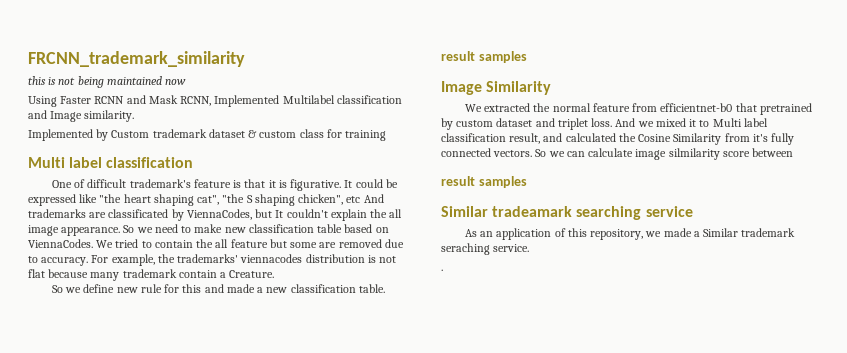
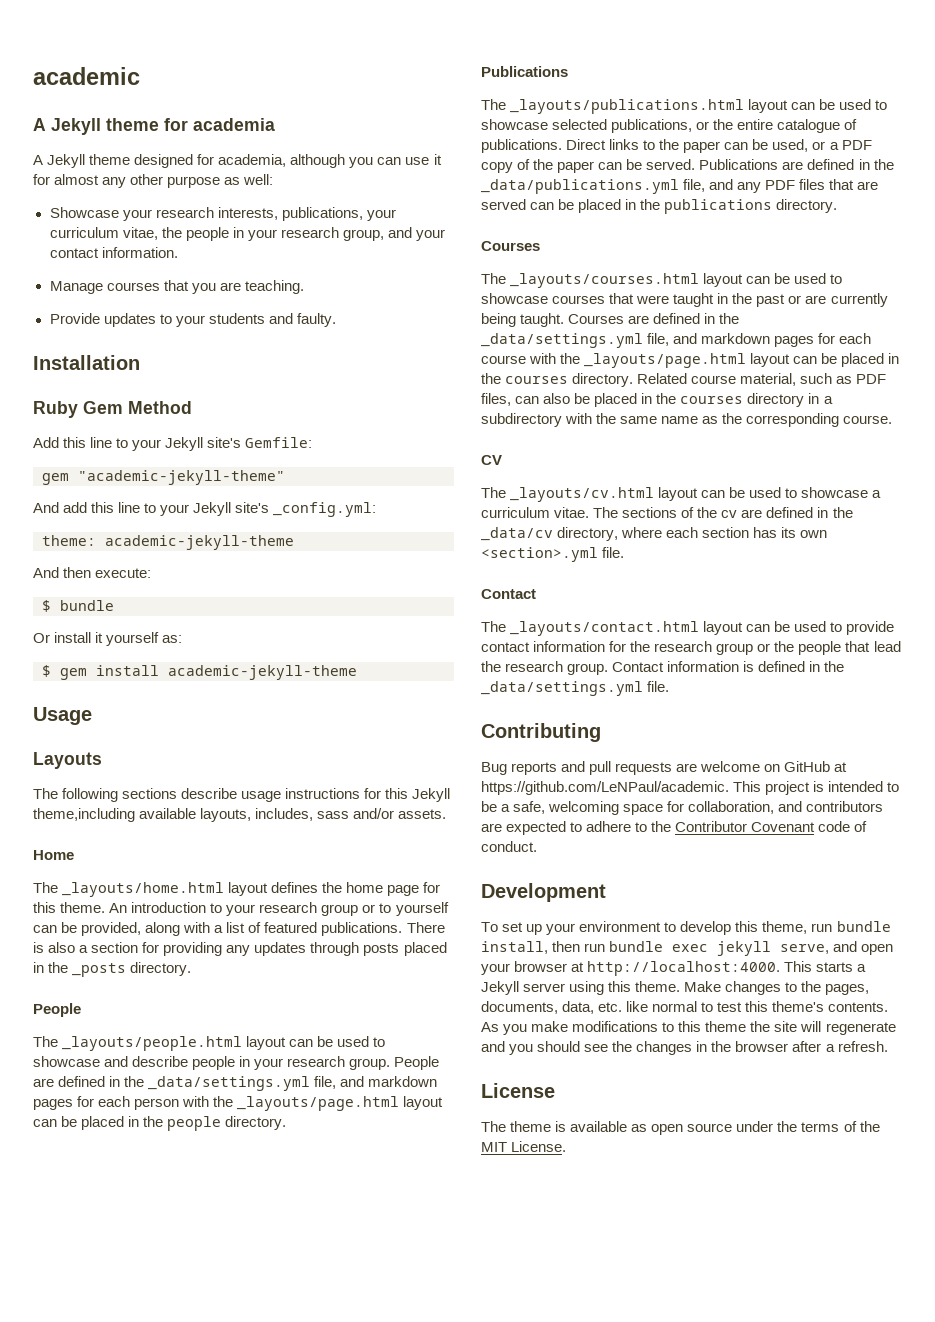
[28,51,245,67] [28,76,187,88] [28,95,402,107] [28,110,135,122] [28,129,387,141] [28,157,194,168] [51,179,398,191] [28,194,384,206] [28,209,403,221] [28,224,389,236] [28,239,404,248] [28,254,397,266] [28,269,275,281] [51,284,385,293] [441,51,527,63] [441,81,552,95] [464,103,812,115] [441,118,768,130] [441,133,795,145] [441,148,794,160] [441,176,527,188] [441,206,693,220] [464,228,796,240] [441,243,530,255] [441,269,443,271] FRCNN_trademark_similarity // this is not being maintained now // Using Faster RCNN and Mask RCNN, Implemented Multilabel classification and Image similarity. // Implemented by Custom trademark dataset & custom class for training // Multi label classification // One of difficult trademark's feature is that it is figurative. It could be expressed like "the heart shaping cat", "the S shaping chicken", etc And trademarks are classificated by ViennaCodes, but It couldn't explain the all image appearance. So we need to make new classification table based on ViennaCodes. We tried to contain the all feature but some are removed due to accuracy. For example, the trademarks' viennacodes distribution is not flat because many trademark contain a Creature. // So we define new rule for this and made a new classification table. // result samples // Image Similarity // We extracted the normal feature from efficientnet-b0 that pretrained by custom dataset and triplet loss. And we mixed it to Multi label classification result, and calculated the Cosine Similarity from it's fully connected vectors. So we can calculate image silmilarity score between // result samples // Similar tradeamark searching service // As an application of this repository, we made a Similar trademark seraching service. // . -> [33,67,140,85] [33,118,275,135] [33,154,442,168] [33,174,274,188] [49,207,396,221] [49,227,445,241] [49,247,178,258] [49,280,304,294] [49,313,336,327] [33,355,140,370] [33,401,192,418] [33,437,313,451] [42,470,285,485] [33,502,377,517] [42,535,294,550] [33,567,152,578] [42,600,114,612] [33,632,183,646] [42,665,357,680] [33,707,92,725] [33,752,102,769] [33,788,451,802] [33,808,447,822] [33,850,74,860] [33,882,441,897] [33,902,449,916] [33,922,445,936] [33,942,447,956] [33,962,192,977] [33,1003,81,1017] [33,1036,386,1051] [33,1056,440,1070] [33,1076,438,1091] [33,1096,444,1111] [33,1116,287,1131] [481,66,568,77] [481,99,888,114] [481,119,858,133] [481,139,872,153] [481,159,894,173] [481,179,879,194] [481,199,838,214] [481,241,540,251] [481,273,843,288] [481,293,888,307] [481,313,740,327] [481,333,872,348] [481,353,900,368] [481,373,887,387] [481,393,833,407] [481,413,893,427] [481,455,502,465] [481,487,882,502] [481,507,853,518] [481,527,828,541] [481,547,625,562] [481,589,536,599] [481,621,895,636] [481,641,901,655] [481,661,845,675] [481,681,670,696] [481,723,601,742] [481,761,848,775] [481,781,900,795] [481,801,884,815] [481,821,868,835] [481,841,537,852] [481,883,606,902] [481,921,891,935] [481,941,894,956] [481,961,867,976] [481,981,870,995] [481,1001,889,1014] [481,1021,896,1035] [481,1041,888,1055] [481,1083,555,1098] [481,1121,880,1135] [481,1141,567,1152] academic // A Jekyll theme for academia // A Jekyll theme designed for academia, although you can use it for almost any other purpose as well: // Showcase your research interests, publications, your curriculum vitae, the people in your research group, and your contact information. // Manage courses that you are teaching. // Provide updates to your students and faulty. // Installation // Ruby Gem Method // Add this line to your Jekyll site's Gemfile: // gem "academic-jekyll-theme" // And add this line to your Jekyll site's _config.yml: // theme: academic-jekyll-theme // And then execute: // $ bundle // Or install it yourself as: // $ gem install academic-jekyll-theme // Usage // Layouts // The following sections describe usage instructions for this Jekyll theme,including available layouts, includes, sass and/or assets. // Home // The _layouts/home.html layout defines the home page for this theme. An introduction to your research group or to yourself can be provided, along with a list of featured publications. There is also a section for providing any updates through posts placed in the _posts directory. // People // The _layouts/people.html layout can be used to showcase and describe people in your research group. People are defined in the _data/settings.yml file, and markdown pages for each person with the _layouts/page.html layout can be placed in the people directory. // Publications // The _layouts/publications.html layout can be used to showcase selected publications, or the entire catalogue of publications. Direct links to the paper can be used, or a PDF copy of the paper can be served. Publications are defined in the _data/publications.yml file, and any PDF files that are served can be placed in the publications directory. // Courses // The _layouts/courses.html layout can be used to showcase courses that were taught in the past or are currently being taught. Courses are defined in the _data/settings.yml file, and markdown pages for each course with the _layouts/page.html layout can be placed in the courses directory. Related course material, such as PDF files, can also be placed in the courses directory in a subdirectory with the same name as the corresponding course. // CV // The _layouts/cv.html layout can be used to showcase a curriculum vitae. The sections of the cv are defined in the _data/cv directory, where each section has its own <section>.yml file. // Contact // The _layouts/contact.html layout can be used to provide contact information for the research group or the people that lead the research group. Contact information is defined in the _data/settings.yml file. // Contributing // Bug reports and pull requests are welcome on GitHub at https://github.com/LeNPaul/academic. This project is intended to be a safe, welcoming space for collaboration, and contributors are expected to adhere to the Contributor Covenant code of conduct. // Development // To set up your environment to develop this theme, run bundle install, then run bundle exec jekyll serve, and open your browser at http://localhost:4000. This starts a Jekyll server using this theme. Make changes to the pages, documents, data, etc. like normal to test this theme's contents. As you make modifications to this theme the site will regenerate and you should see the changes in the browser after a refresh. // License // The theme is available as open source under the terms of the MIT License.

